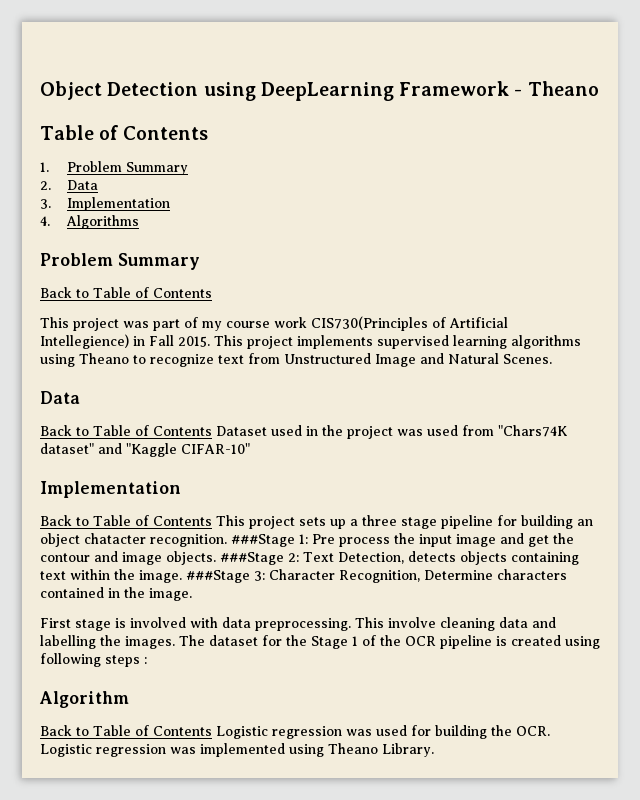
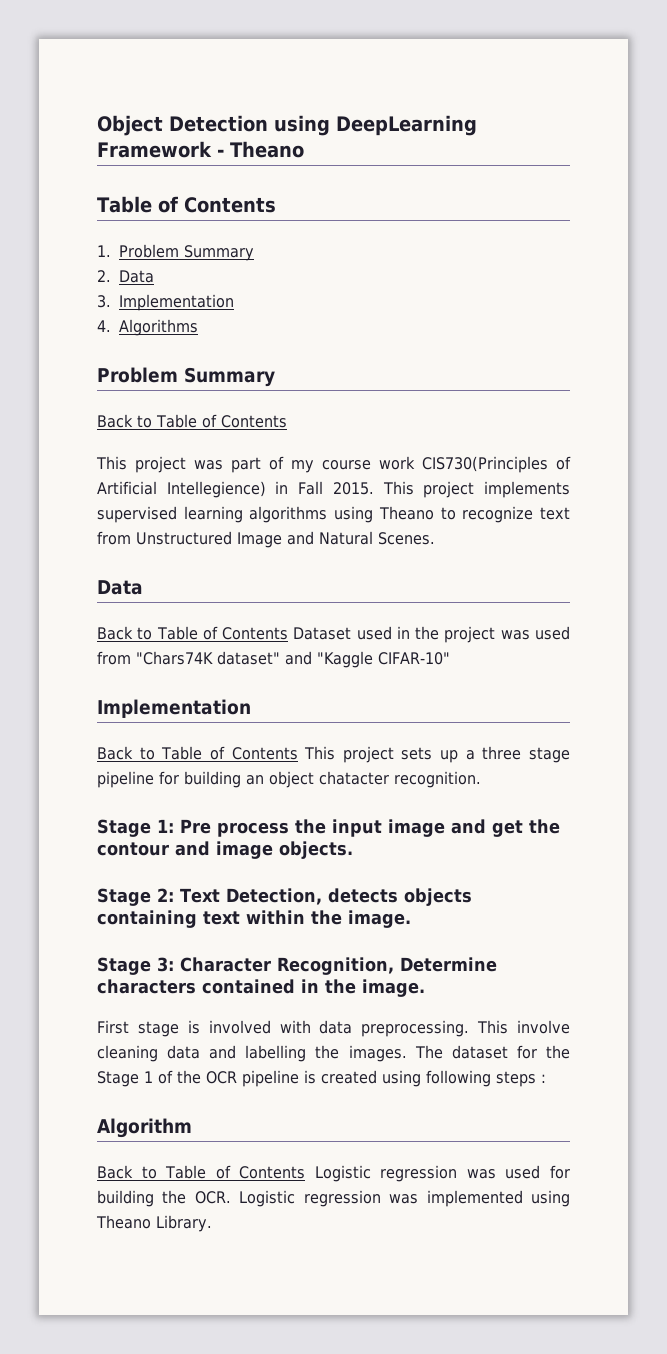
[231,534,295,547] ###Stage -> [97,819,151,837] // Stage
[220,552,284,565] ###Stage -> [97,888,151,906] // Stage
[186,570,250,583] ###Stage -> [97,957,151,975] // Stage

